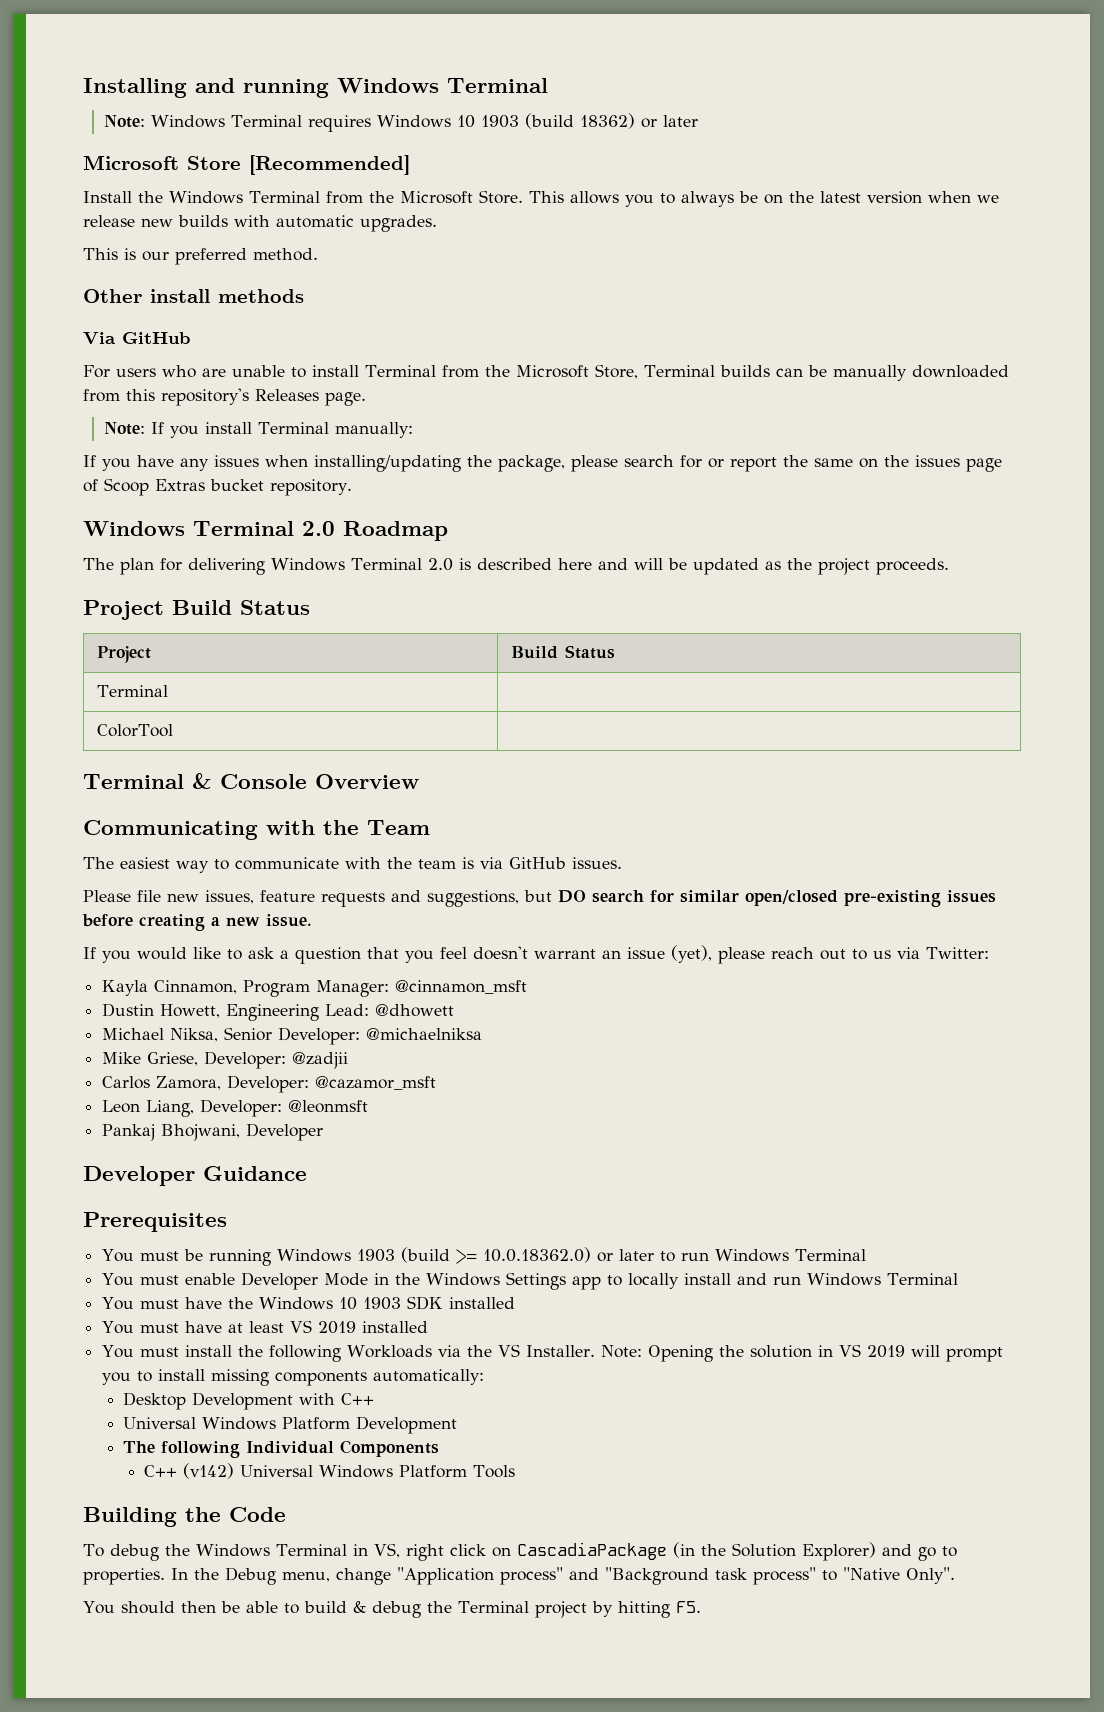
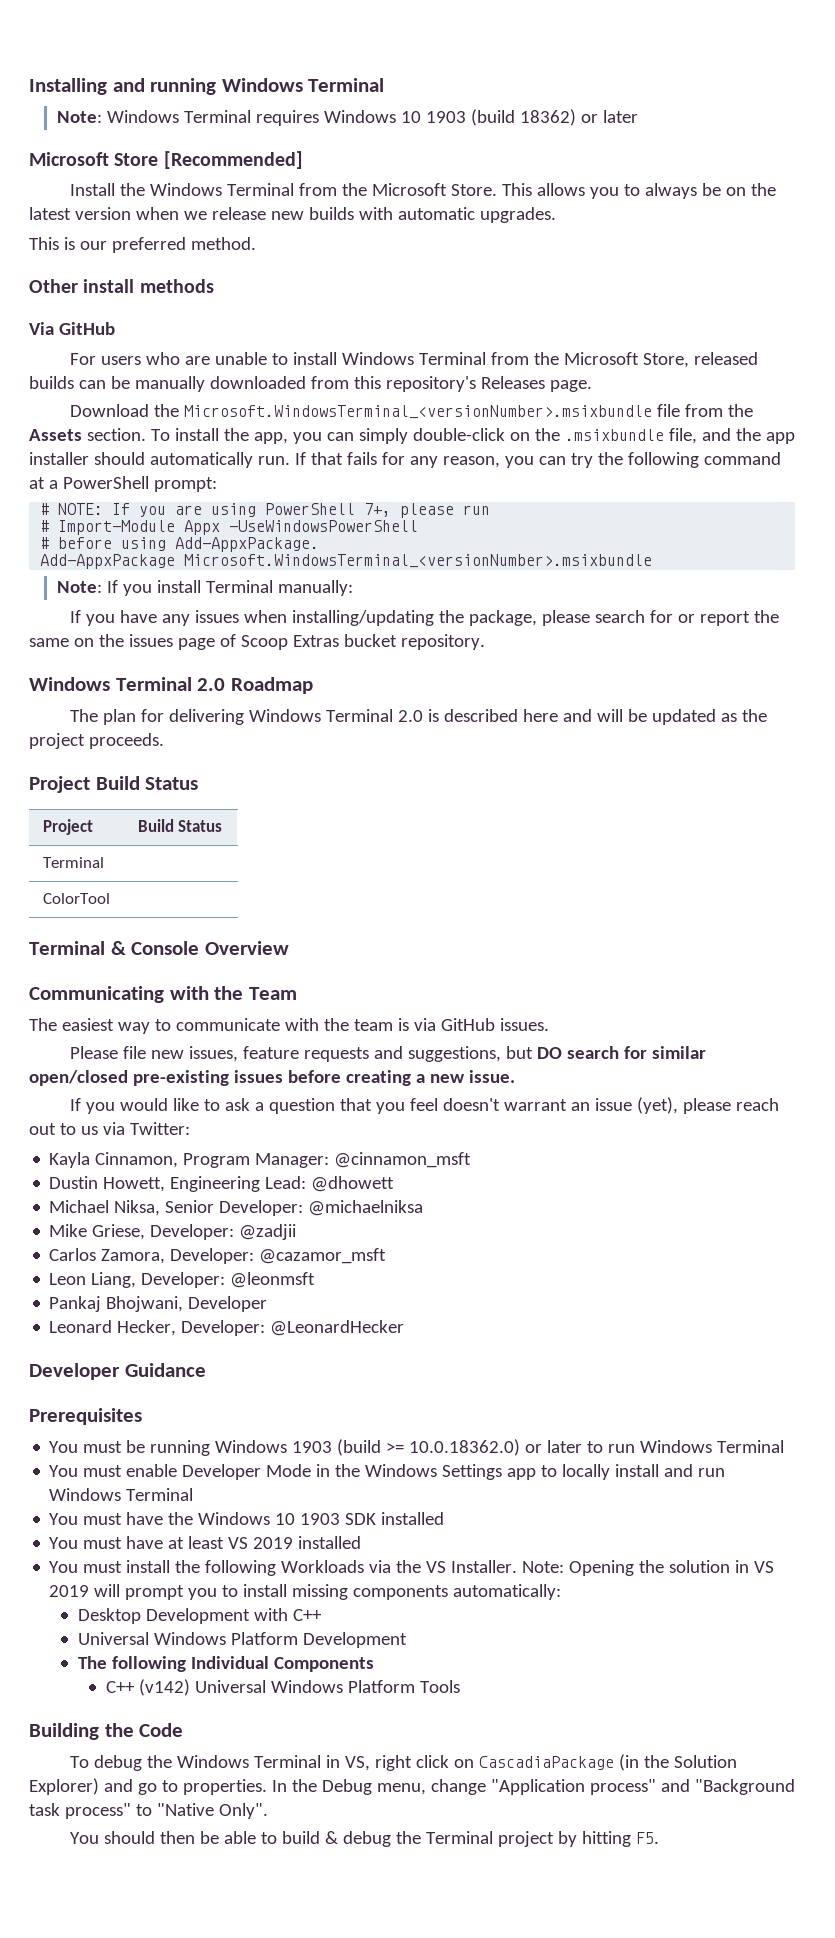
(359, 371) none -> [342,352,415,365] Windows
[643,365,715,377] Terminal -> [694,352,759,365] released
(366, 399) none -> [70,404,754,419] [29,428,795,444] [29,452,781,468] [29,476,217,492] [40,503,491,518] [40,520,419,535] [40,537,320,552] [40,554,653,569] // Download the Microsoft.WindowsTerminal_<versionNumber>.msixbundle file from the Assets section. To install the app, you can simply double-click on the .msixbundle file, and the app installer should automatically run. If that fails for any reason, you can try the following command at a PowerShell prompt: // # NOTE: If you are using PowerShell 7+, please run // # Import-Module Appx -UseWindowsPowerShell // # before using Add-AppxPackage. // Add-AppxPackage Microsoft.WindowsTerminal_<versionNumber>.msixbundle
(324, 1132) none -> [49,1320,405,1336] // Leonard Hecker, Developer: @LeonardHecker

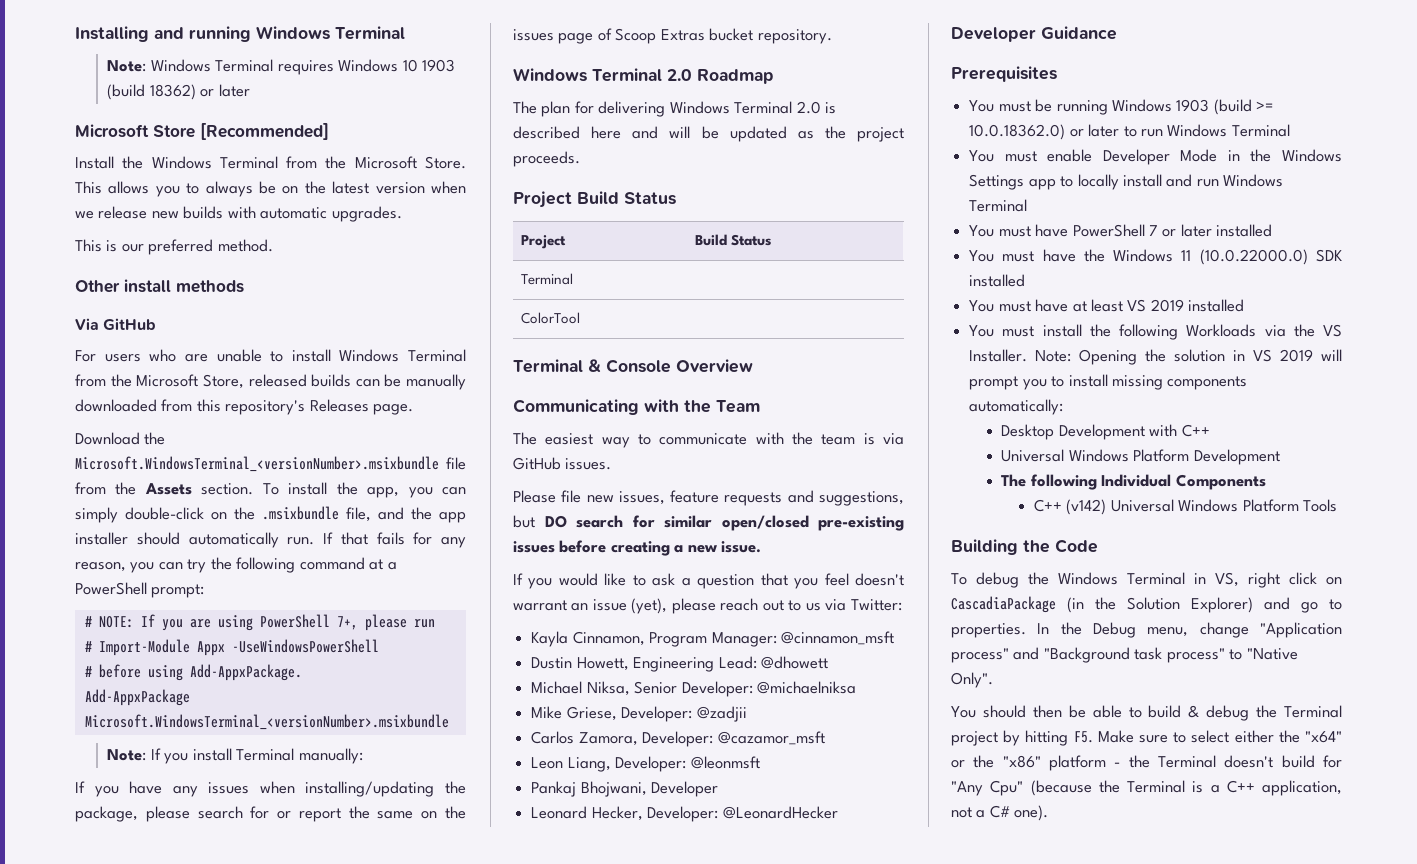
(194, 1494) none -> [969,224,1273,237] // You must have PowerShell 7 or later installed
[275,1513,341,1525] 10 1903 -> [1181,249,1308,265] 11 (10.0.22000.0)
(660, 1838) none -> [1097,730,1342,743] [951,755,1342,771] [951,780,1342,796] [951,805,1049,821] Make sure to select either the "x64" or the "x86" platform - the Terminal doesn't build for "Any Cpu" (because the Terminal is a C++ application, not a C# one).

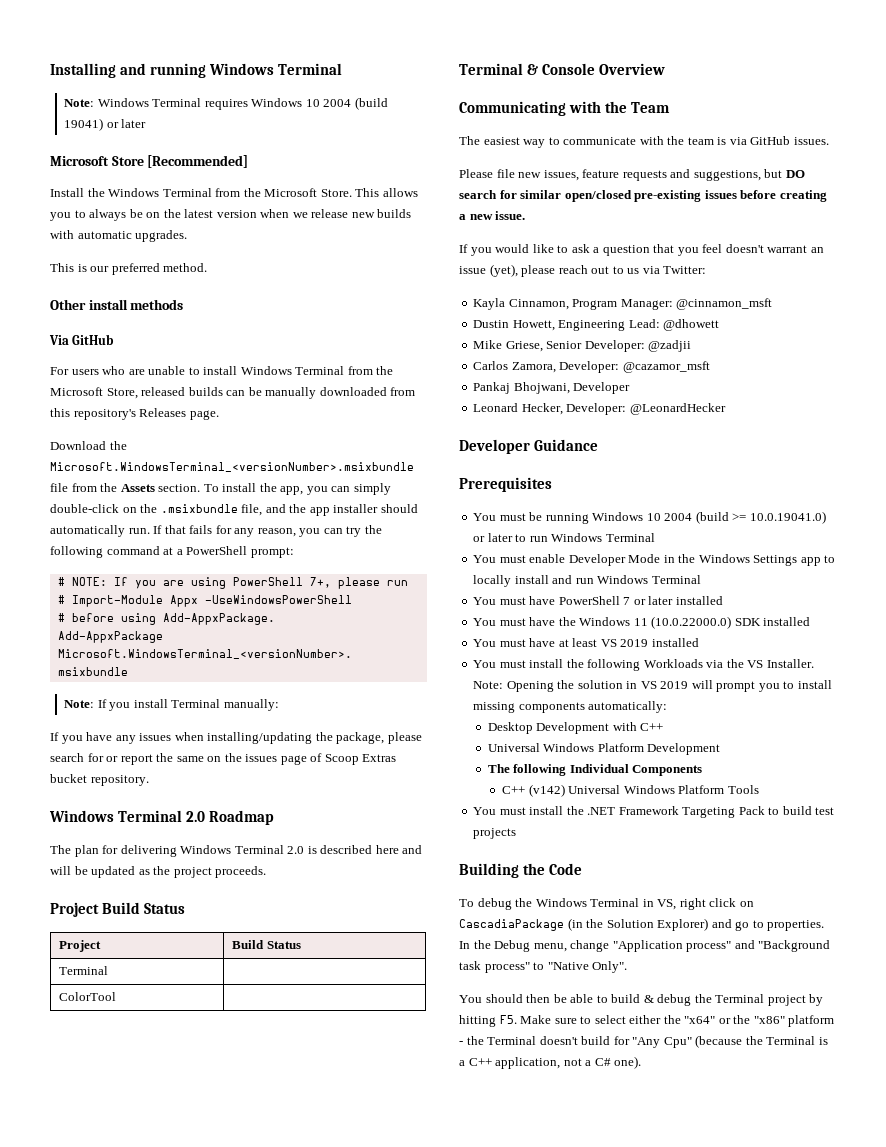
[422,59,456,72] [107,84,196,100] 1903 (build 18362) -> [323,97,388,110] [64,118,104,131] 2004 (build 19041)
[531,681,856,697] // Michael Niksa, Senior Developer: @michaelniksa -> (720, 325) none
(617, 713) none -> [546,341,583,349] Senior
[531,756,760,772] // Leon Liang, Developer: @leonmsft -> (710, 367) none
[1176,99,1210,112] 1903 -> [646,513,693,521] 10 2004
[969,124,1066,140] 10.0.18362.0) -> [749,511,826,524] 10.0.19041.0)
(1338, 505) none -> [473,806,835,818] [473,828,517,839] // You must install the .NET Framework Targeting Pack to build test projects

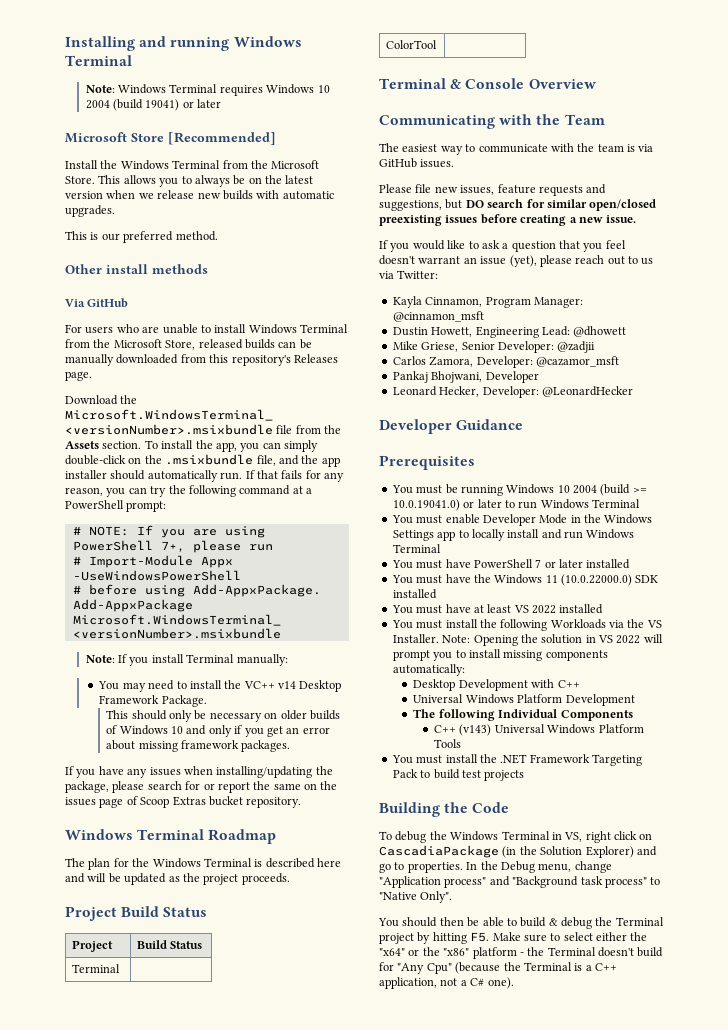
(279, 705) none -> [98,680,342,692] [99,695,207,707] [106,710,340,722] [106,725,330,737] [106,740,291,752] // You may need to install the VC++ v14 Desktop Framework Package. // This should only be necessary on older builds of Windows 10 and only if you get an error about missing framework packages.
[185,811,205,822] 2.0 -> (205, 834) none
[120,845,305,857] delivering Windows Terminal 2.0 -> [132,858,252,868] the Windows Terminal
[634,190,702,202] pre-existing -> [379,215,442,226] preexisting
[620,639,649,647] 2019 -> [532,605,556,614] 2022
[660,681,689,689] 2019 -> [616,635,641,644] 2022
[528,784,565,797] (v142) -> [459,724,492,736] (v143)

